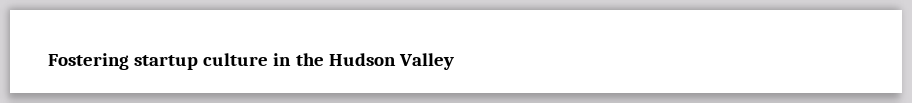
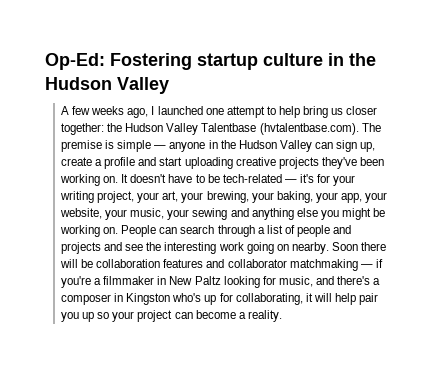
(48, 61) none -> [45,53,105,70] Op-Ed:
(454, 61) none -> [60,106,378,118] [60,123,381,135] [60,140,376,152] [60,157,384,169] [59,174,356,186] [59,191,388,203] [59,208,386,220] [59,225,352,237] [60,242,387,254] [59,259,383,271] [60,276,381,288] [60,293,379,305] [60,310,282,322] // A few weeks ago, I launched one attempt to help bring us closer together: the Hudson Valley Talentbase (hvtalentbase.com). The premise is simple — anyone in the Hudson Valley can sign up, create a profile and start uploading creative projects they've been working on. It doesn't have to be tech-related — it's for your writing project, your art, your brewing, your baking, your app, your website, your music, your sewing and anything else you might be working on. People can search through a list of people and projects and see the interesting work going on nearby. Soon there will be collaboration features and collaborator matchmaking — if you're a filmmaker in New Paltz looking for music, and there's a composer in Kingston who's up for collaborating, it will help pair you up so your project can become a reality.

